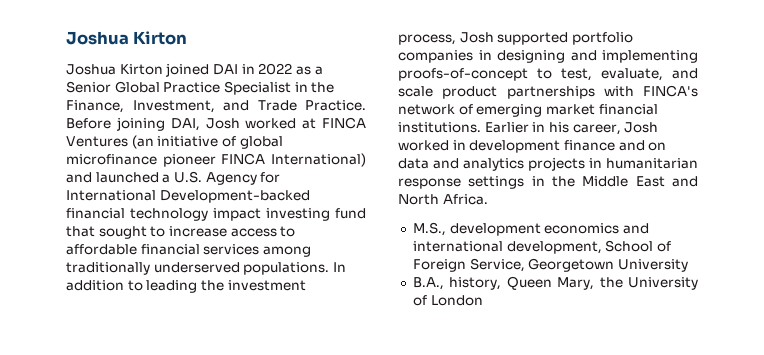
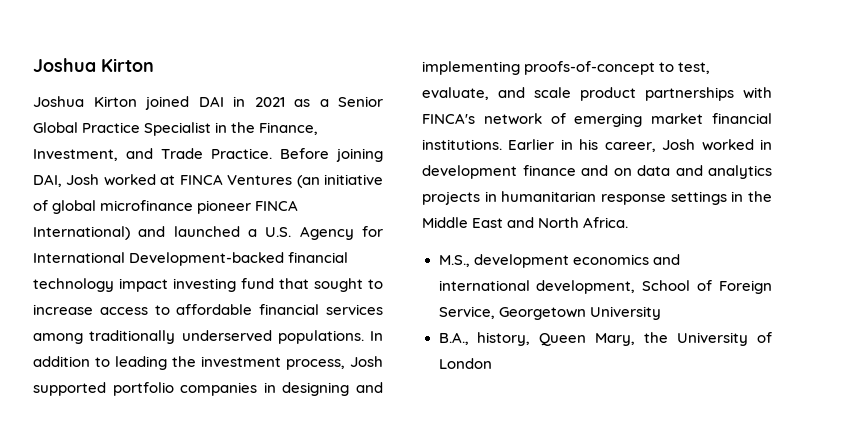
[258,63,293,75] 2022 -> [254,97,285,107] 2021

